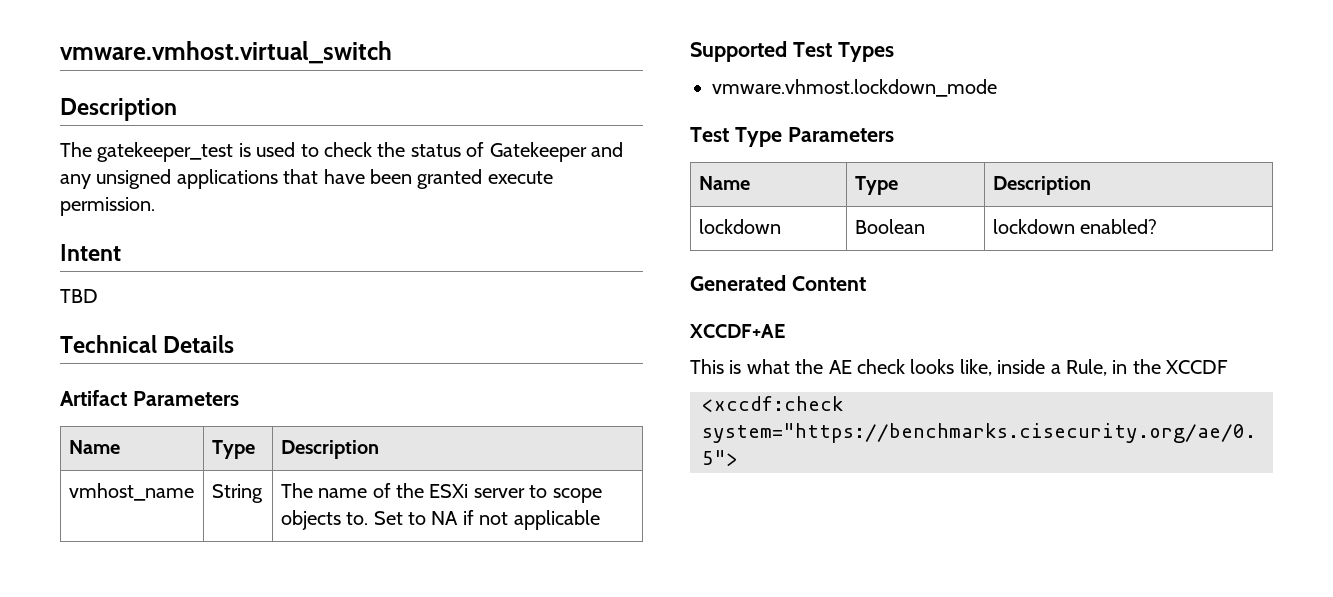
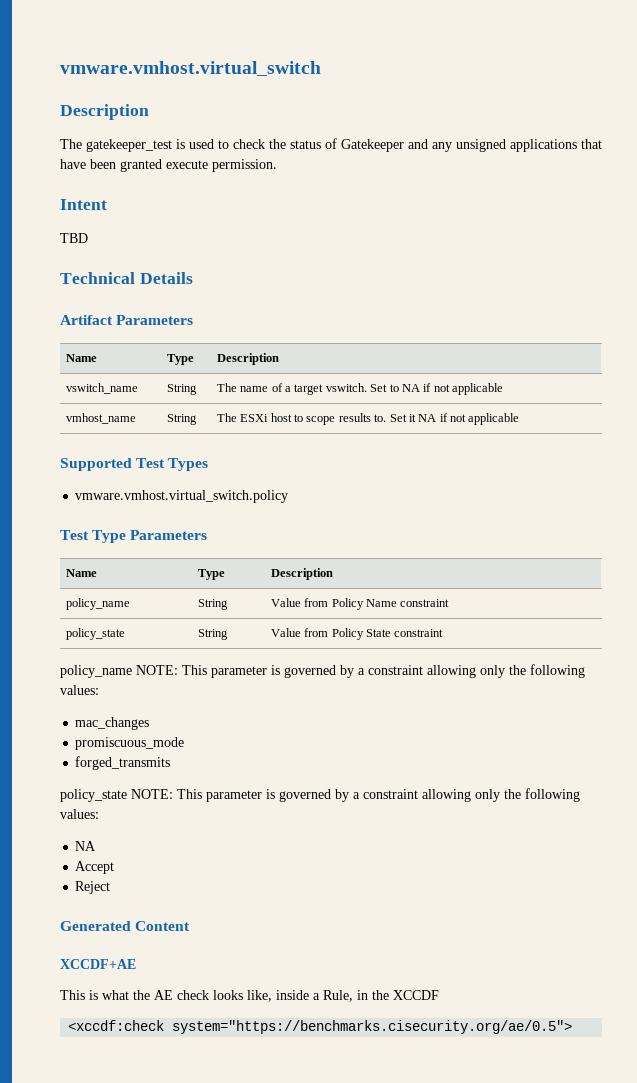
[68,483,194,501] vmhost_name -> [65,383,138,394] vswitch_name
[395,483,525,498] the ESXi server -> [285,383,504,395] [65,413,136,424] [166,414,197,425] [216,413,292,422] a target vswitch. Set to NA if not applicable // vmhost_name | String | The ESXi host
[280,510,341,530] objects -> [338,413,371,422] results
[407,512,426,525] to -> [408,414,416,422] it
[712,79,997,97] vmware.vhmost.lockdown_mode -> [75,490,289,503] vmware.vmhost.virtual_switch.policy
[698,219,781,234] [854,219,925,234] [992,219,1158,234] lockdown | Boolean | lockdown enabled? -> [65,598,130,610] [197,599,228,610] [270,598,450,610] [65,628,125,640] [197,629,228,640] [270,628,444,640] [60,664,585,678] [60,685,99,695] [75,717,150,730] [75,737,185,750] [75,756,171,770] [60,788,580,802] [60,809,99,819] [75,841,97,851] [75,861,115,874] [75,881,111,894] policy_name | String | Value from Policy Name constraint // policy_state | String | Value from Policy State constraint // policy_name NOTE: This parameter is governed by a constraint allowing only the following values: // mac_changes // promiscuous_mode // forged_transmits // policy_state NOTE: This parameter is governed by a constraint allowing only the following values: // NA // Accept // Reject

